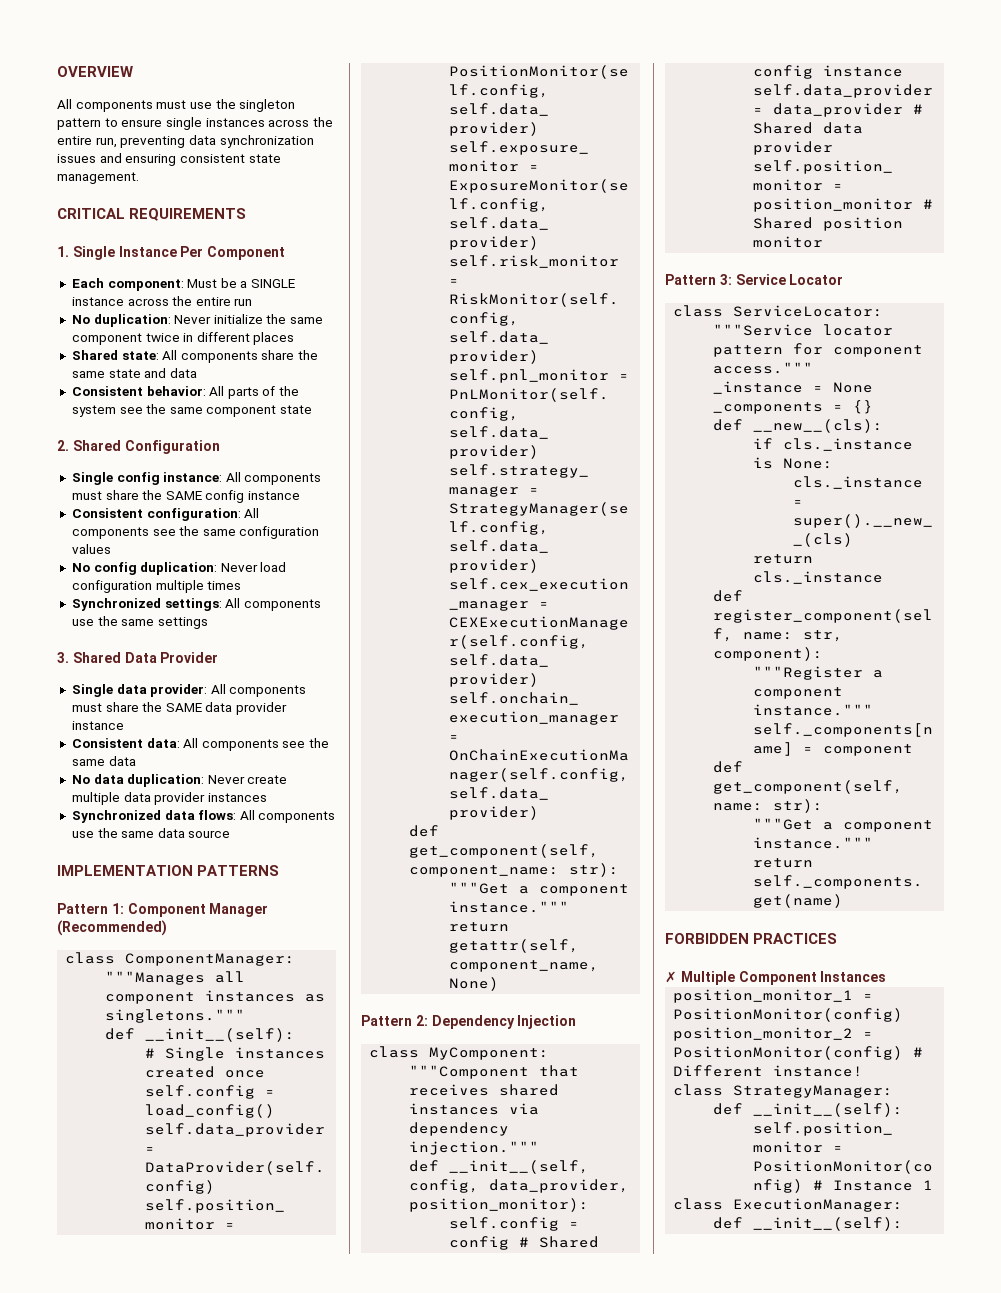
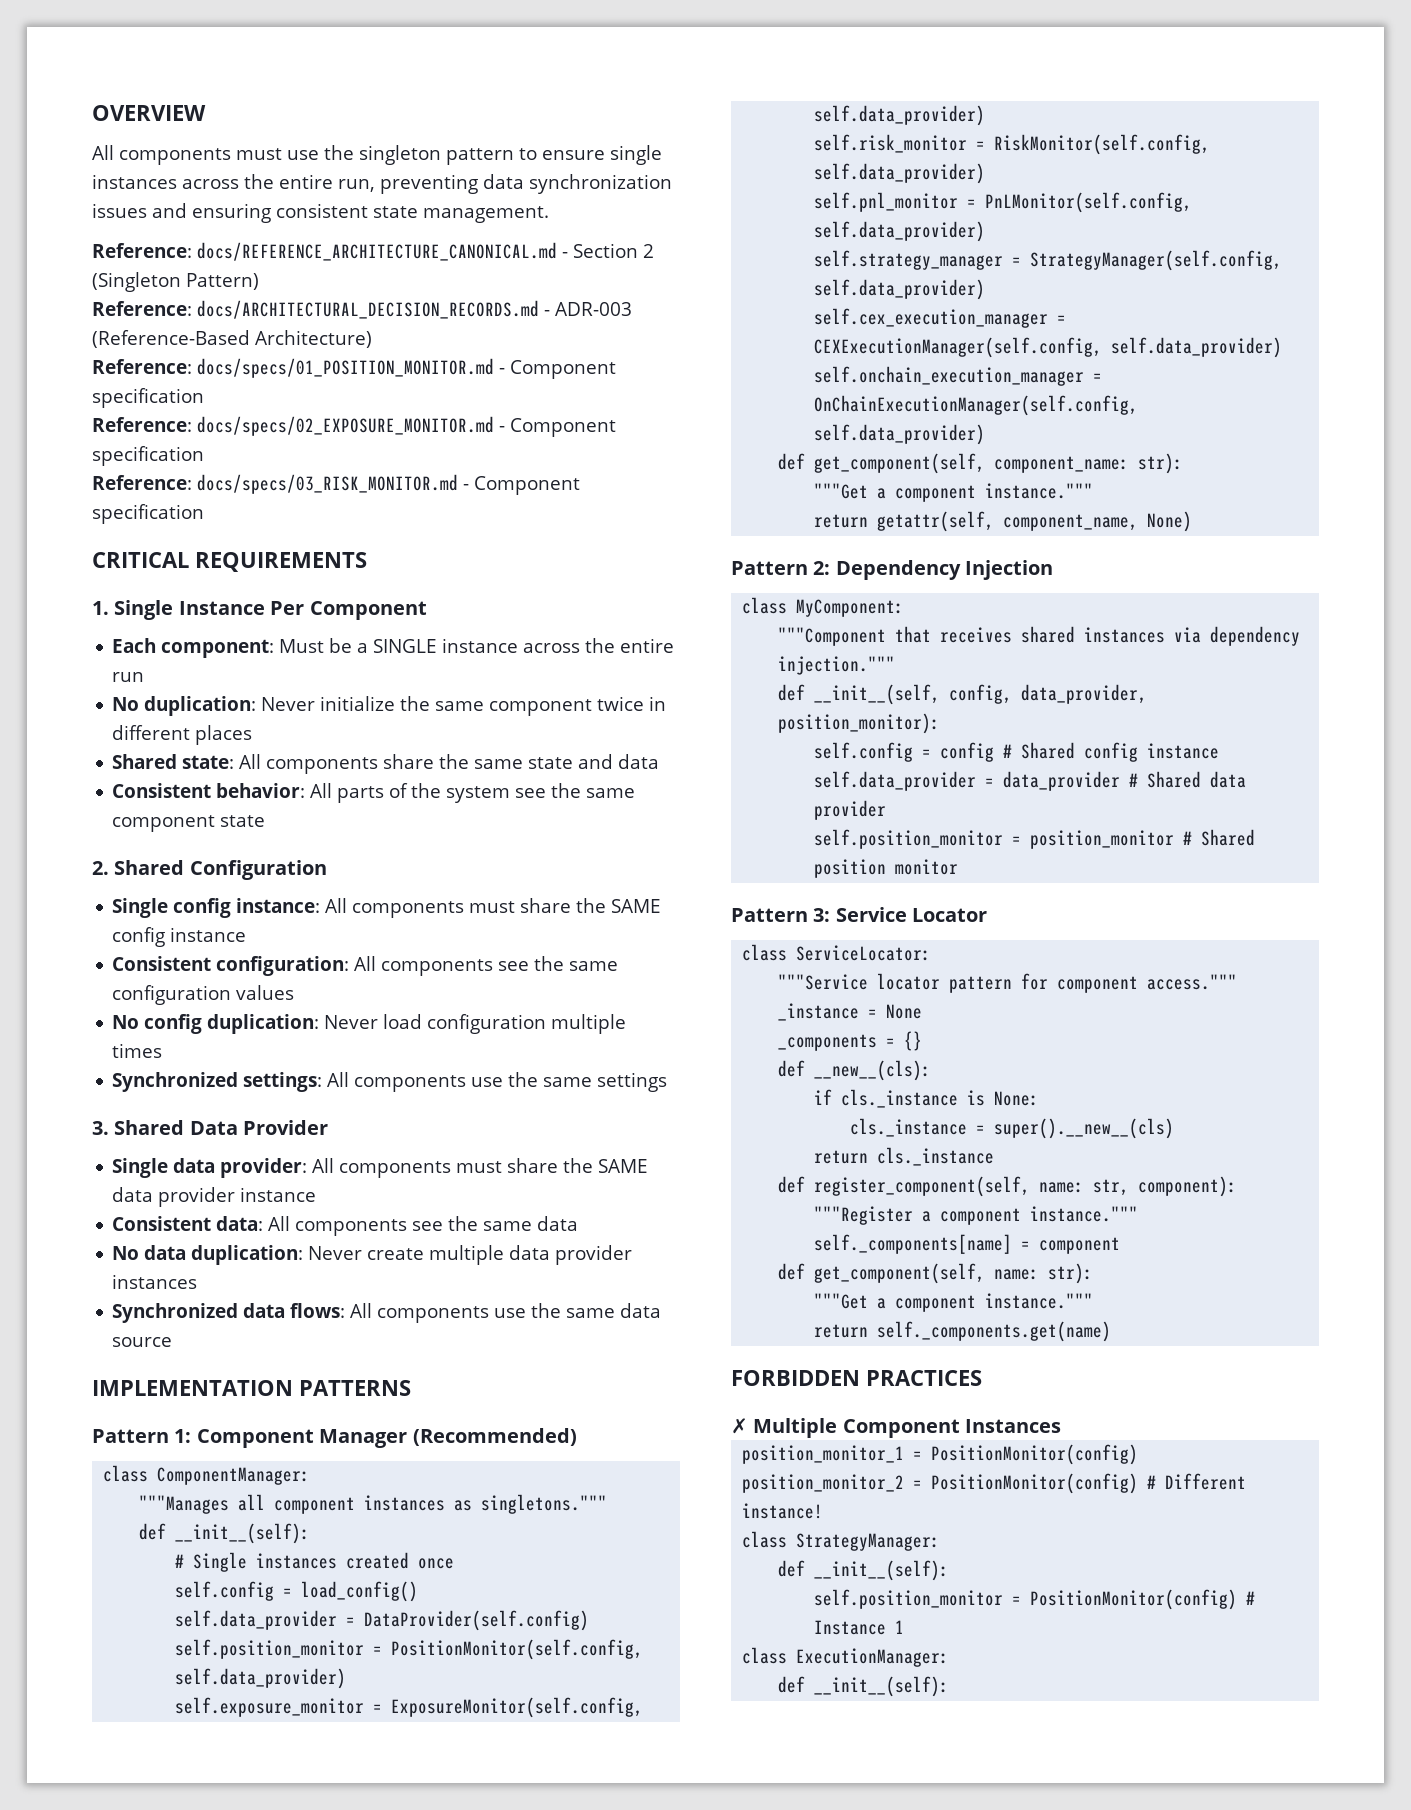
(139, 178) none -> [92,242,654,261] [92,272,259,292] [92,300,632,319] [92,330,372,348] [92,358,616,379] [92,388,204,408] [92,416,616,437] [92,446,204,466] [92,474,580,495] [92,504,204,524] // Reference: docs/REFERENCE_ARCHITECTURE_CANONICAL.md - Section 2 (Singleton Pattern) // Reference: docs/ARCHITECTURAL_DECISION_RECORDS.md - ADR-003 (Reference-Based Architecture) // Reference: docs/specs/01_POSITION_MONITOR.md - Component specification // Reference: docs/specs/02_EXPOSURE_MONITOR.md - Component specification // Reference: docs/specs/03_RISK_MONITOR.md - Component specification

